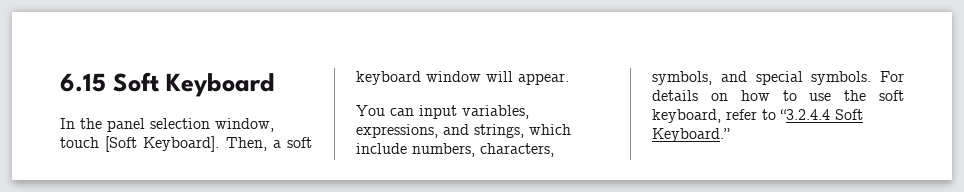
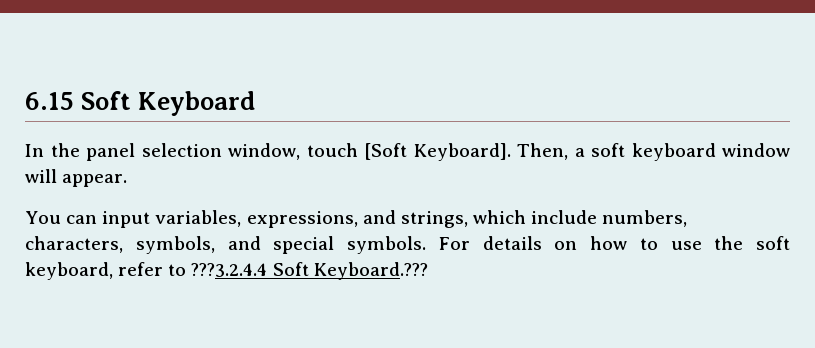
[780,109,863,120] [652,128,730,142] “3.2.4.4 Soft Keyboard.” -> [191,262,428,280] ???3.2.4.4 Soft Keyboard.???

